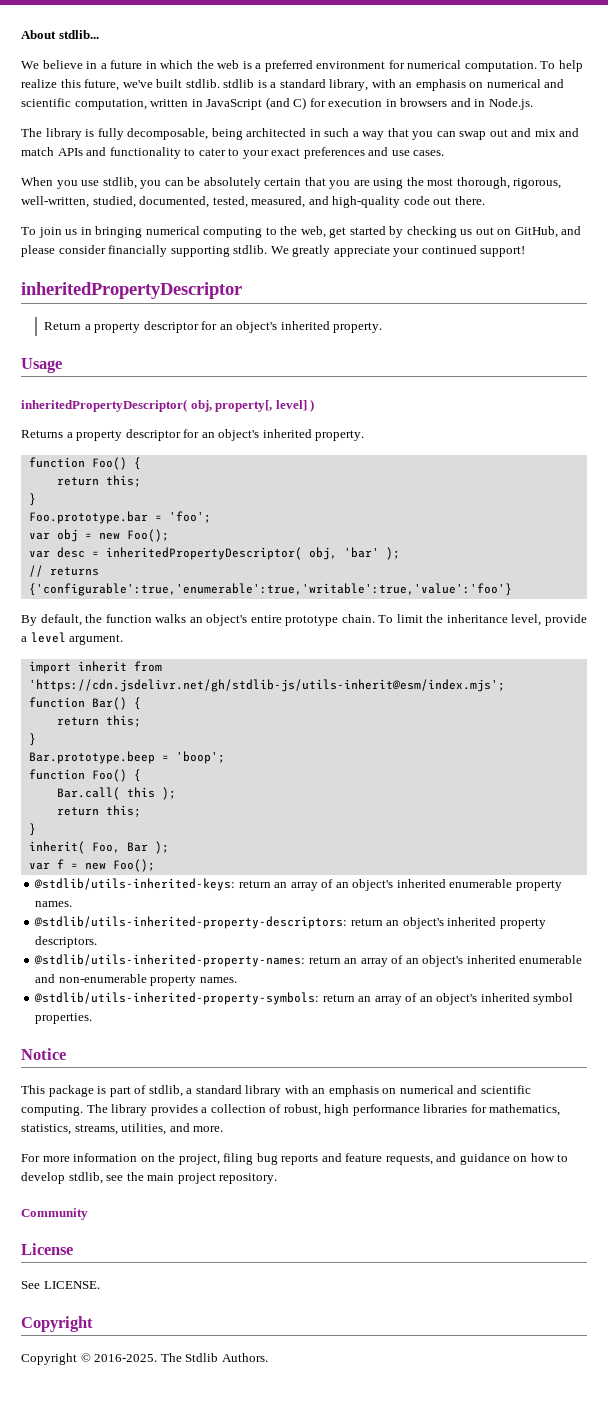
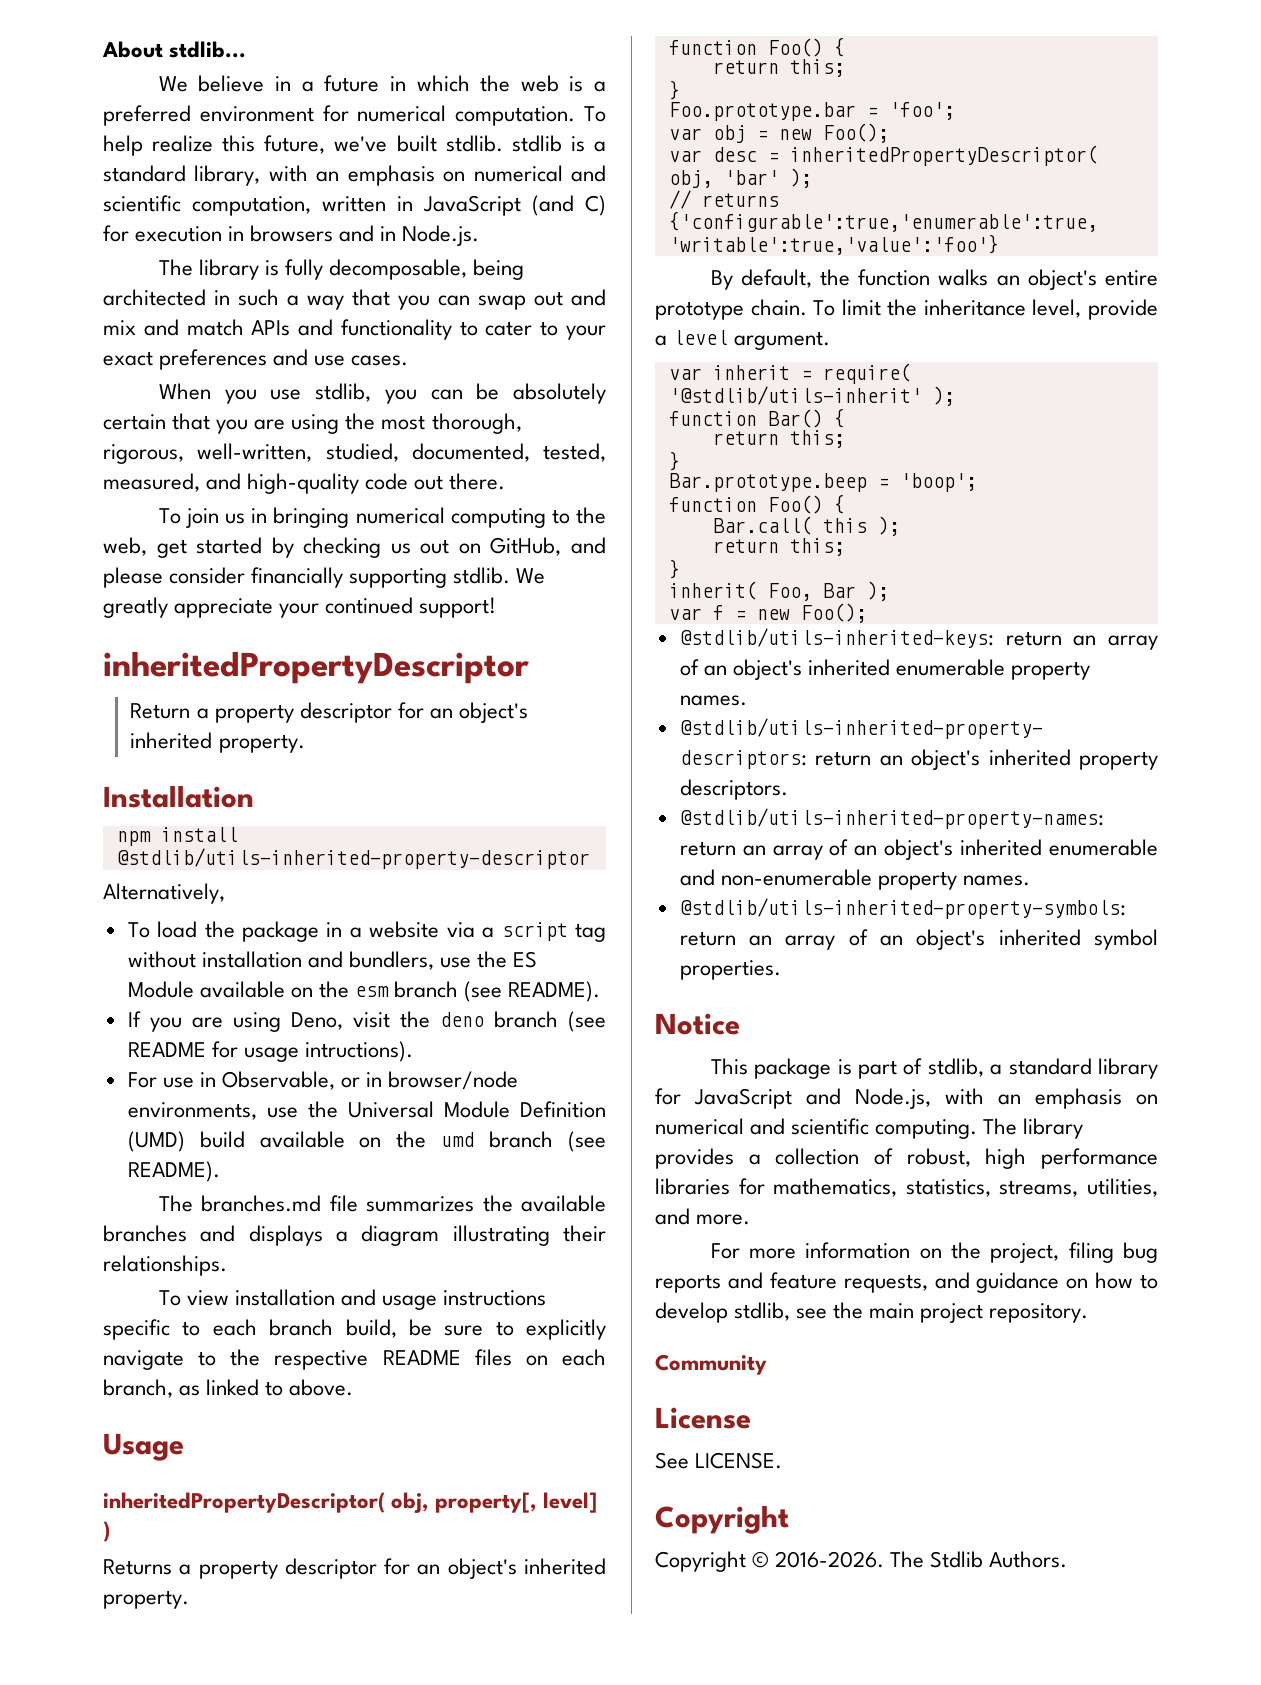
(383, 327) none -> [103,786,254,808] [116,827,238,846] [116,848,590,869] [103,883,225,904] [127,921,606,942] [127,951,538,970] [127,981,601,1002] [127,1011,606,1032] [127,1041,413,1062] [127,1071,519,1090] [127,1101,606,1120] [127,1131,606,1152] [127,1161,220,1182] [158,1195,606,1212] [103,1225,606,1246] [103,1255,227,1276] [158,1289,547,1310] [103,1319,606,1340] [103,1349,606,1370] [103,1379,354,1398] // Installation // npm install @stdlib/utils-inherited-property-descriptor // Alternatively, // To load the package in a website via a script tag without installation and bundlers, use the ES Module available on the esm branch (see README). // If you are using Deno, visit the deno branch (see README for usage intructions). // For use in Observable, or in browser/node environments, use the Universal Module Definition (UMD) build available on the umd branch (see README). // The branches.md file summarizes the available branches and displays a diagram illustrating their relationships. // To view installation and usage instructions specific to each branch build, be sure to explicitly navigate to the respective README files on each branch, as linked to above.
[28,661,162,674] [28,679,505,692] import inherit from 'https://cdn.jsdelivr.net/gh/stdlib-js/utils-inherit@esm/index.mjs'; -> [668,363,911,384] [668,386,955,406] var inherit = require( '@stdlib/utils-inherit' );
(282, 1091) none -> [655,1088,931,1109] for JavaScript and Node.js,
[94,1354,158,1362] 2016-2025. -> [775,1551,885,1568] 2016-2026.

